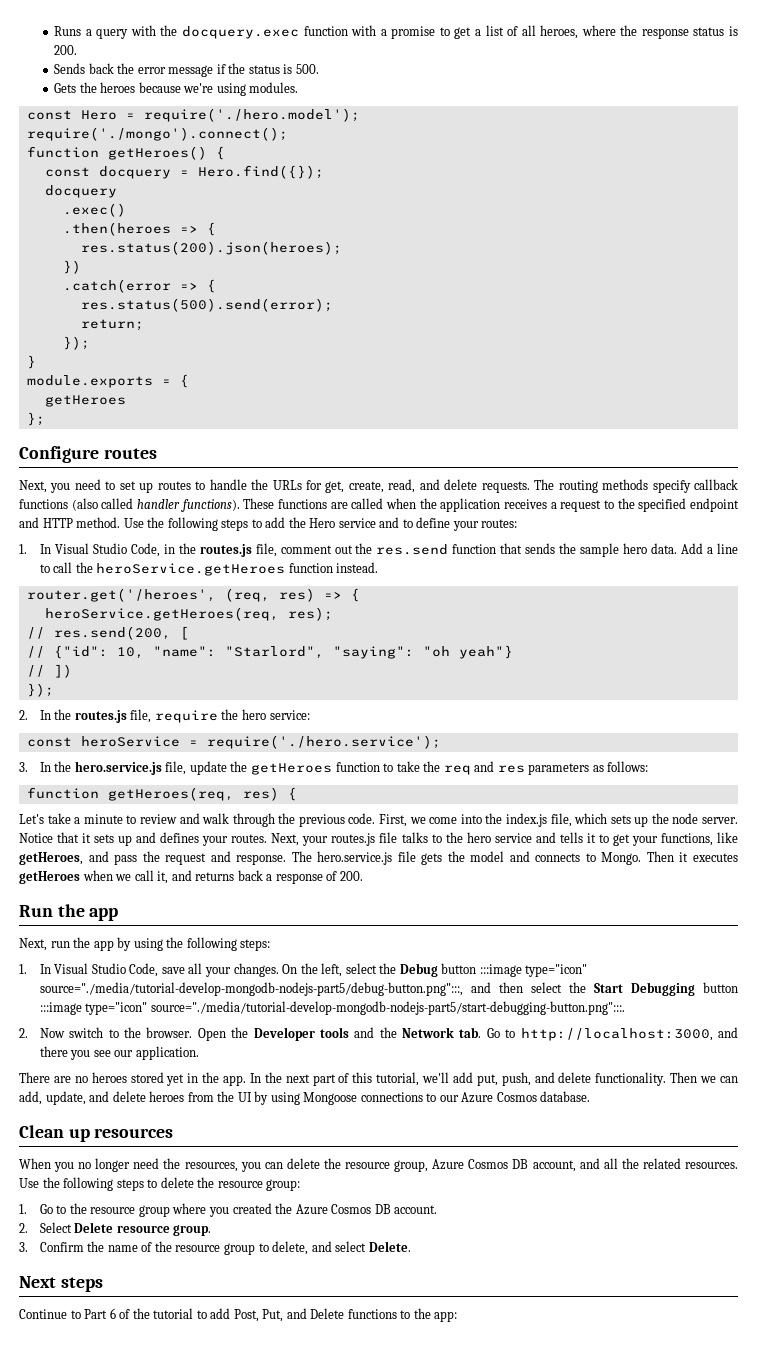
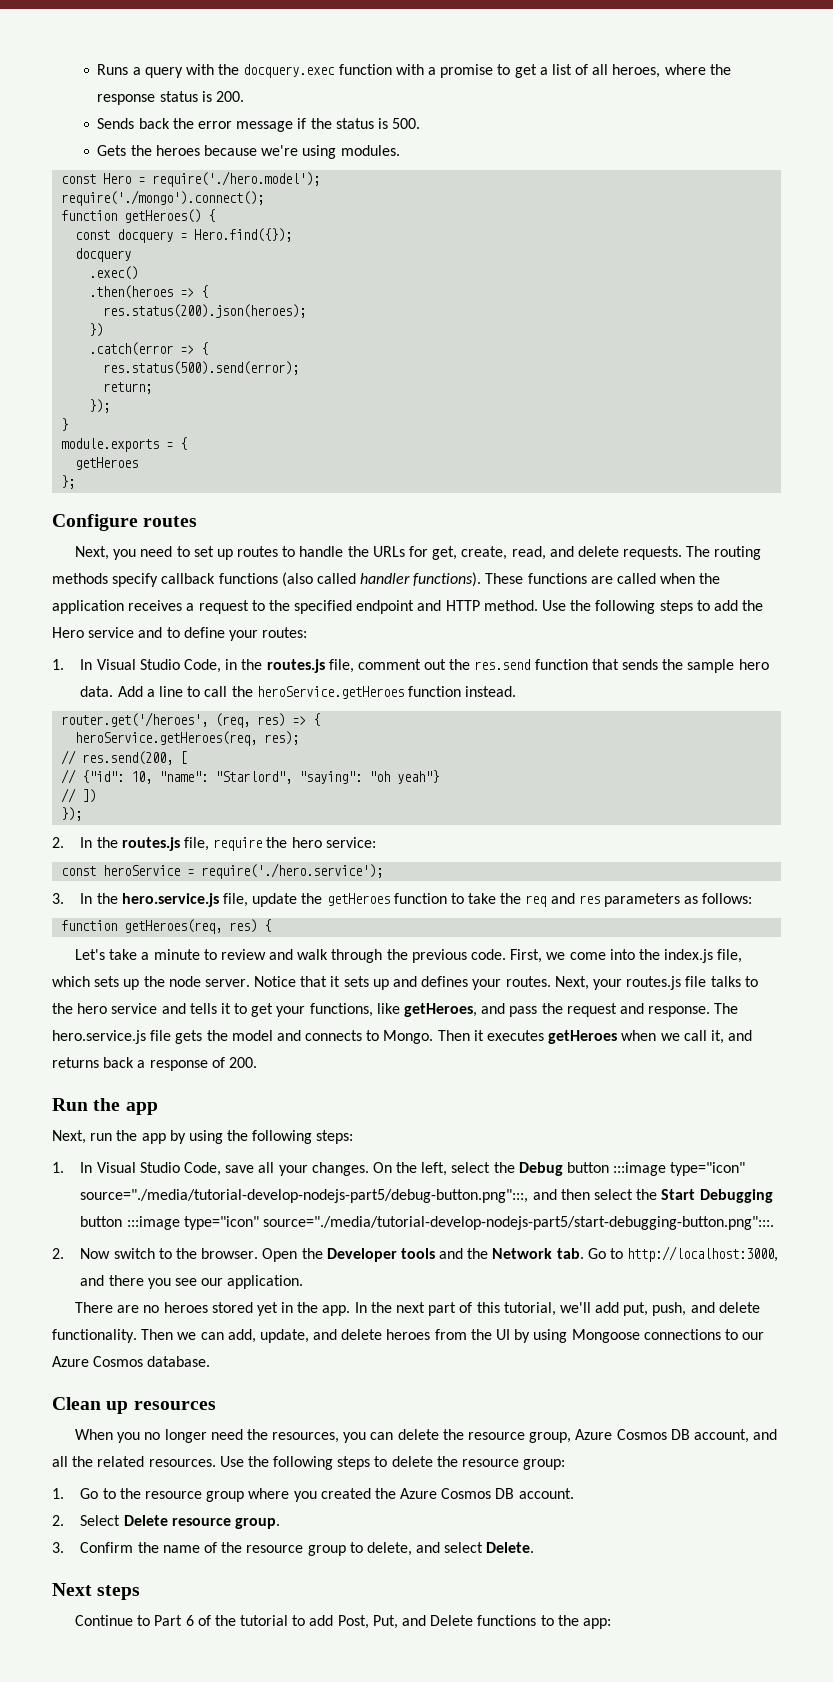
[39,982,463,996] source="./media/tutorial-develop-mongodb-nodejs-part5/debug-button.png":::, -> [80,1189,529,1203] source="./media/tutorial-develop-nodejs-part5/debug-button.png":::,
[150,1001,625,1015] source="./media/tutorial-develop-mongodb-nodejs-part5/start-debugging-button.png":::. -> [262,1216,774,1230] source="./media/tutorial-develop-nodejs-part5/start-debugging-button.png":::.

